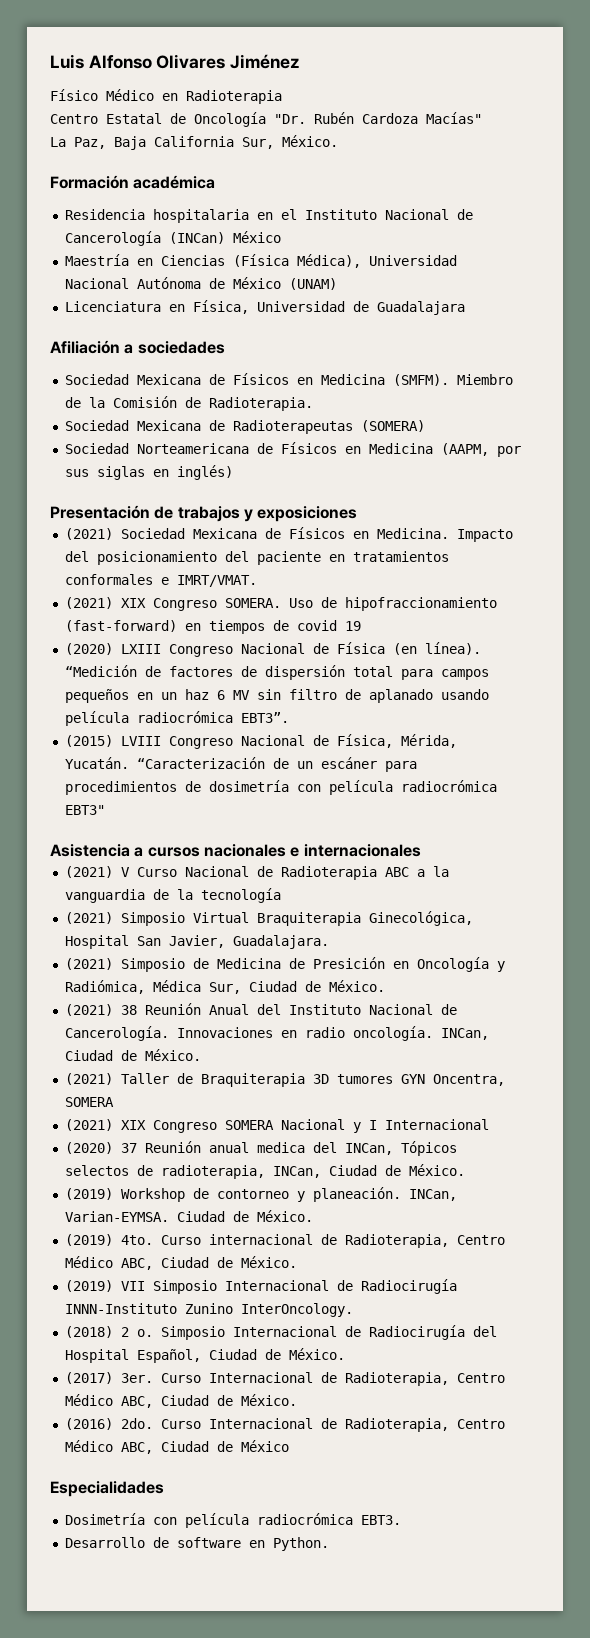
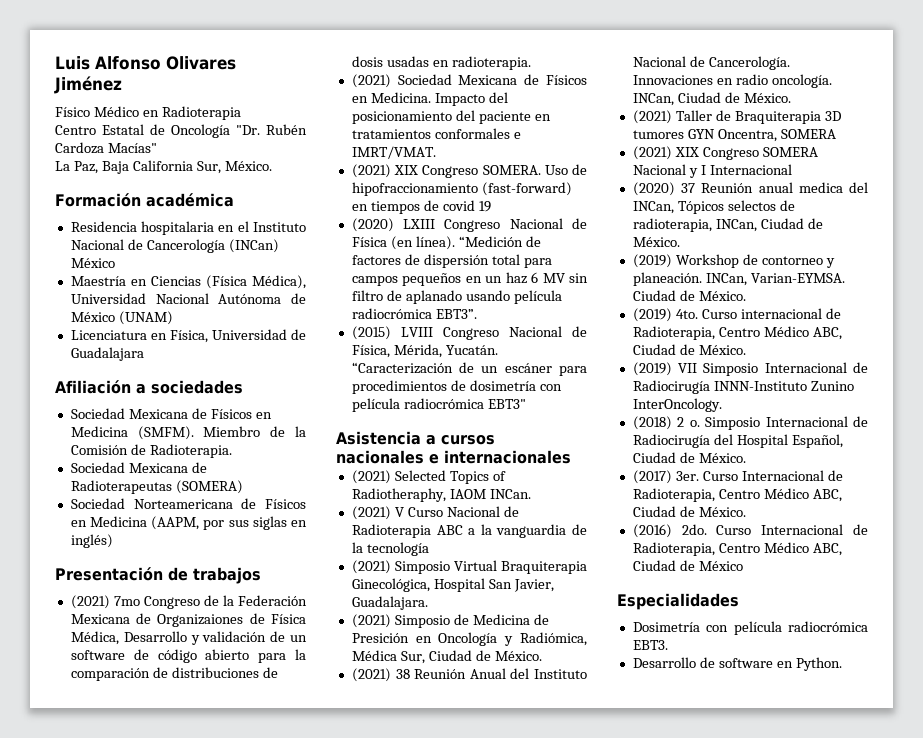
[243,506,358,522] y exposiciones -> [70,595,307,609] [70,613,307,627] [70,631,307,645] [70,649,306,663] [70,667,278,681] [351,56,531,70] // (2021) 7mo Congreso de la Federación Mexicana de Organizaiones de Física Médica, Desarrollo y validación de un software de código abierto para la comparación de distribuciones de dosis usadas en radioterapia.
(421, 850) none -> [351,470,506,484] [351,488,531,502] // (2021) Selected Topics of Radiotheraphy, IAOM INCan.

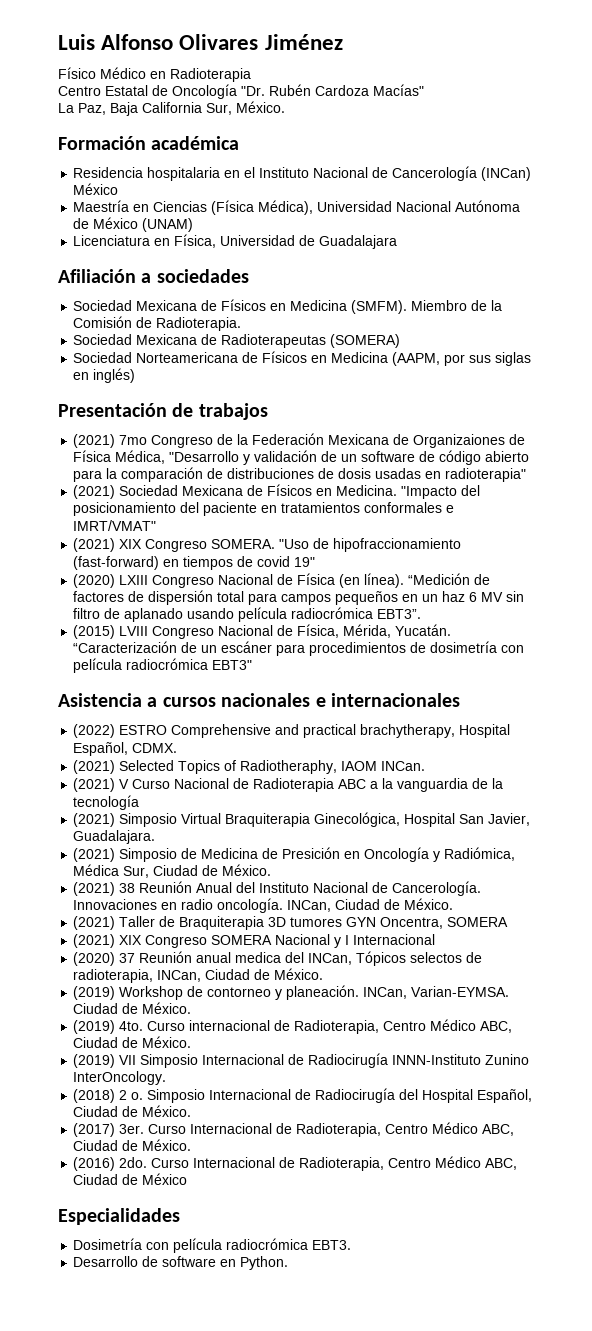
[123,631,187,642] Desarrollo -> [169,451,240,462] "Desarrollo
[451,56,531,70] radioterapia. -> [445,468,527,482] radioterapia"
[434,93,485,106] Impacto -> [401,486,458,499] "Impacto
[351,146,436,159] IMRT/VMAT. -> [73,520,157,531] IMRT/VMAT"
[544,165,568,175] Uso -> [279,539,310,549] "Uso
[478,201,491,212] 19 -> [294,557,316,567] 19"
(571, 457) none -> [73,724,511,738] [73,742,178,756] // (2022) ESTRO Comprehensive and practical brachytherapy, Hospital Español, CDMX.

